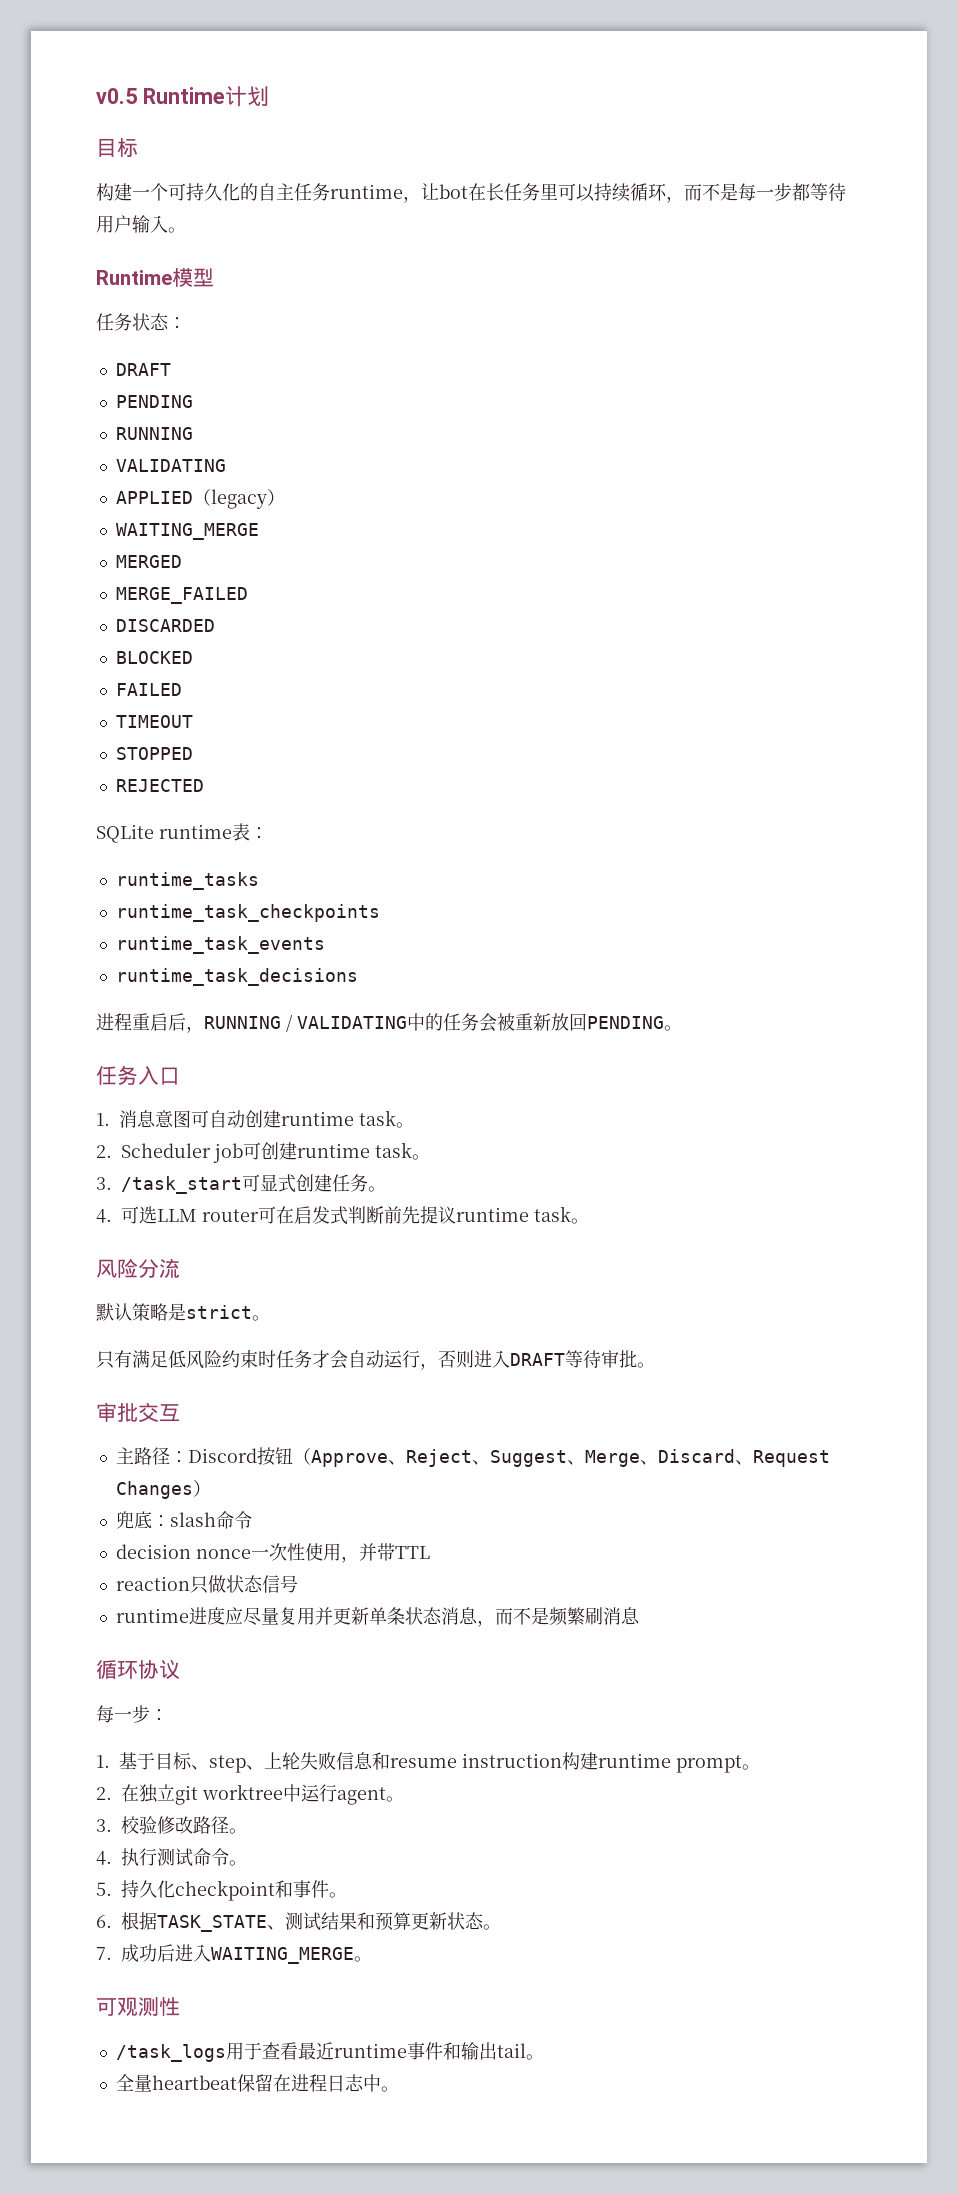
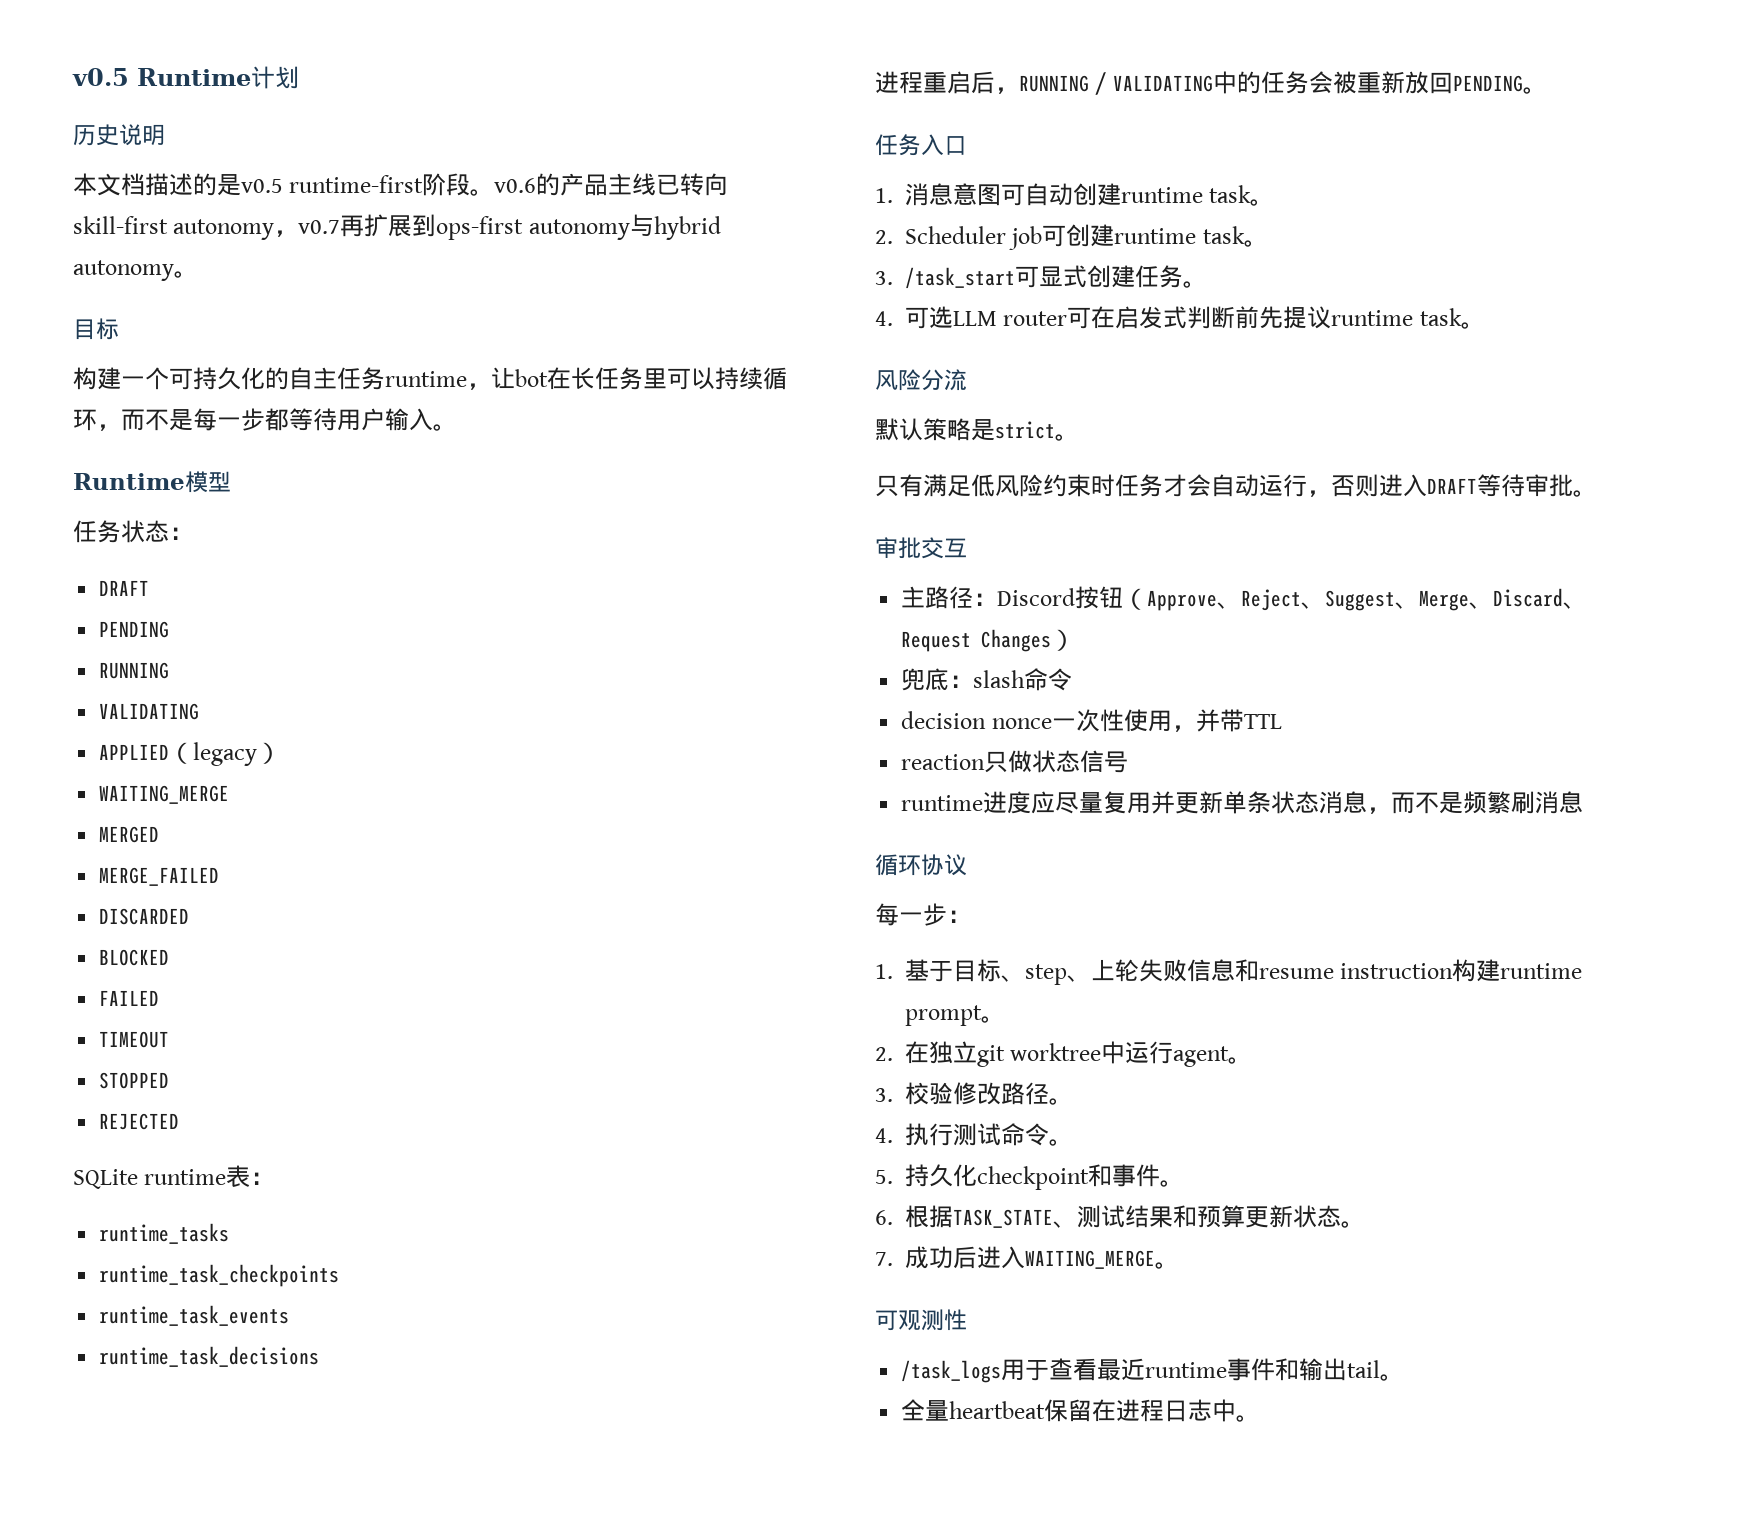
(269, 96) none -> [73,124,165,146] [73,173,729,196] [73,214,721,240] [73,260,198,281] // 历史说明 // 本文档描述的是v0.5 runtime-first阶段。v0.6的产品主线已转向skill-first autonomy，v0.7再扩展到ops-first autonomy与hybrid autonomy。

